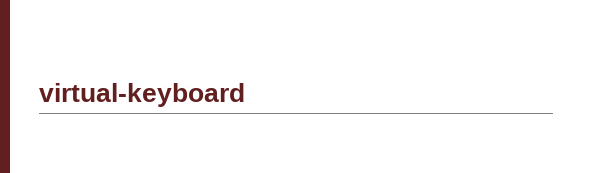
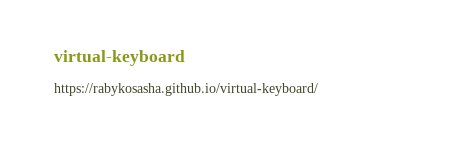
(245, 95) none -> [54,83,318,96] // https://rabykosasha.github.io/virtual-keyboard/

